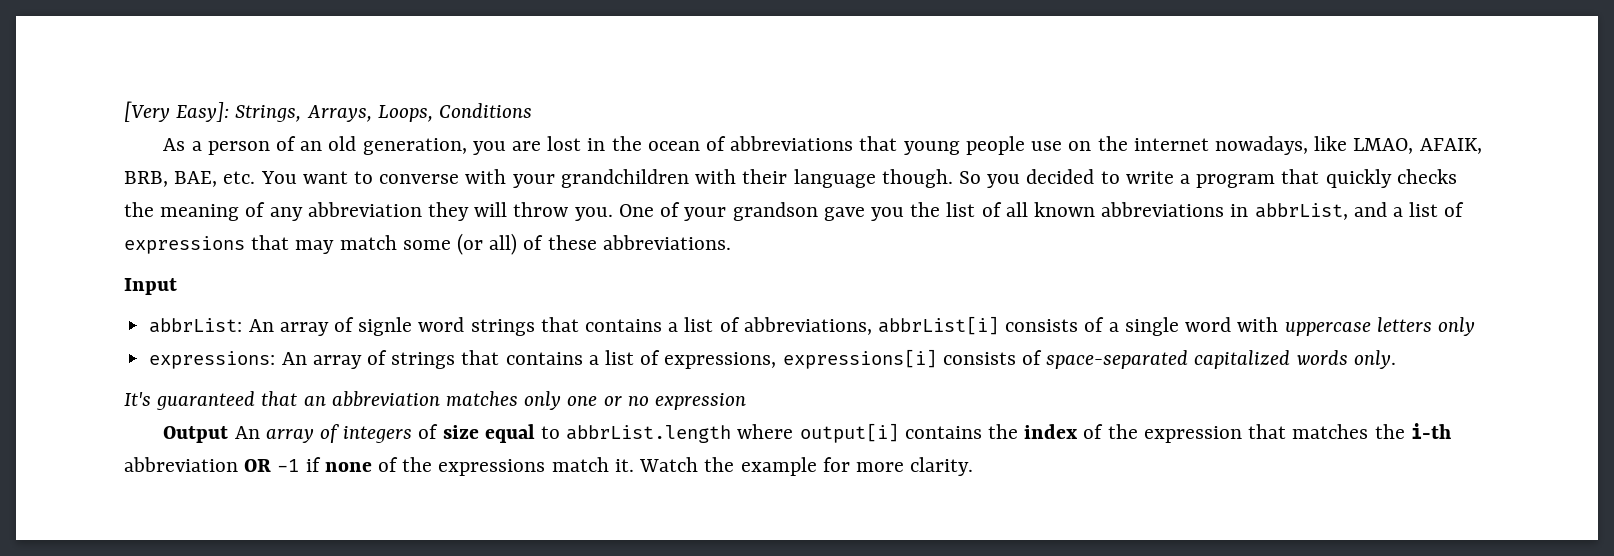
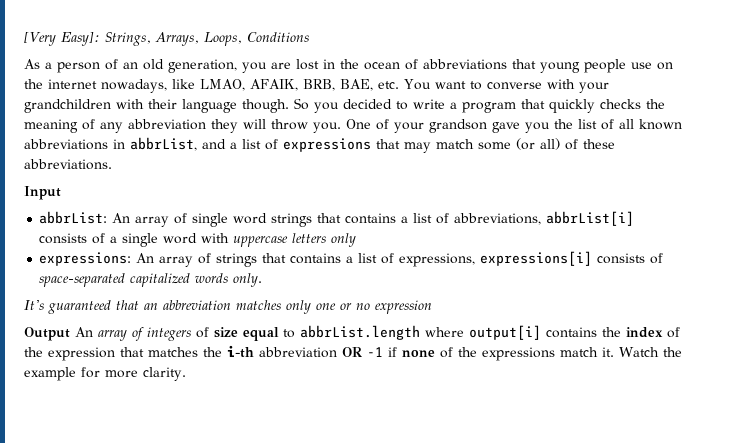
[358,317,413,336] signle -> [192,213,229,227] single

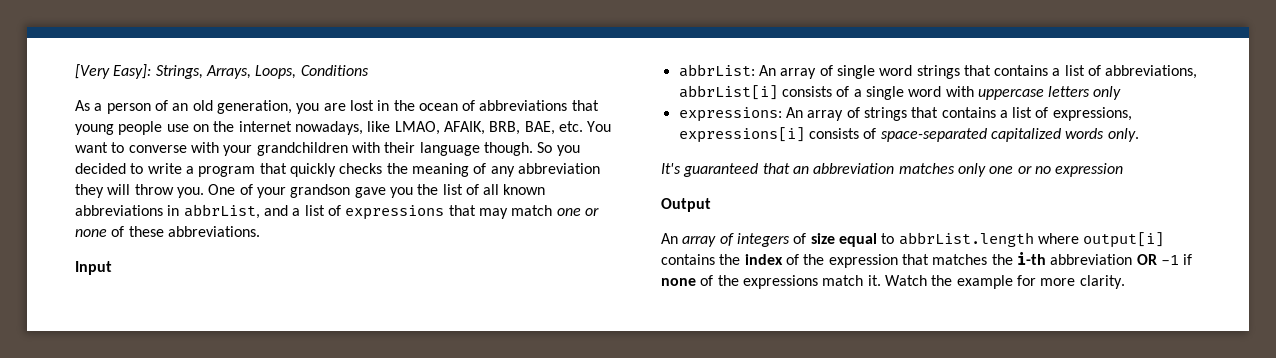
[478,138,560,150] some (or all) -> [556,208,599,216] [75,229,107,237] one or none
(70, 334) none -> (711, 205) //

